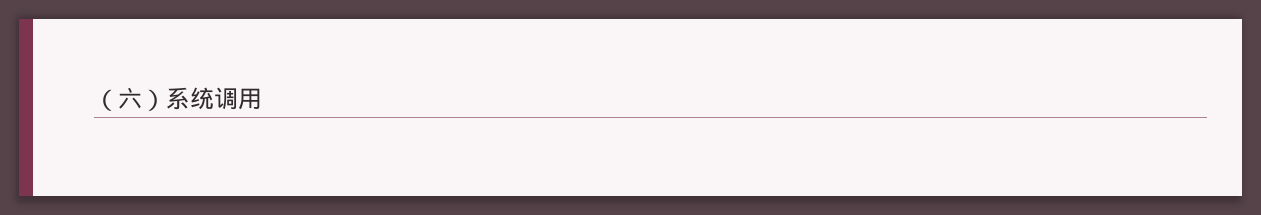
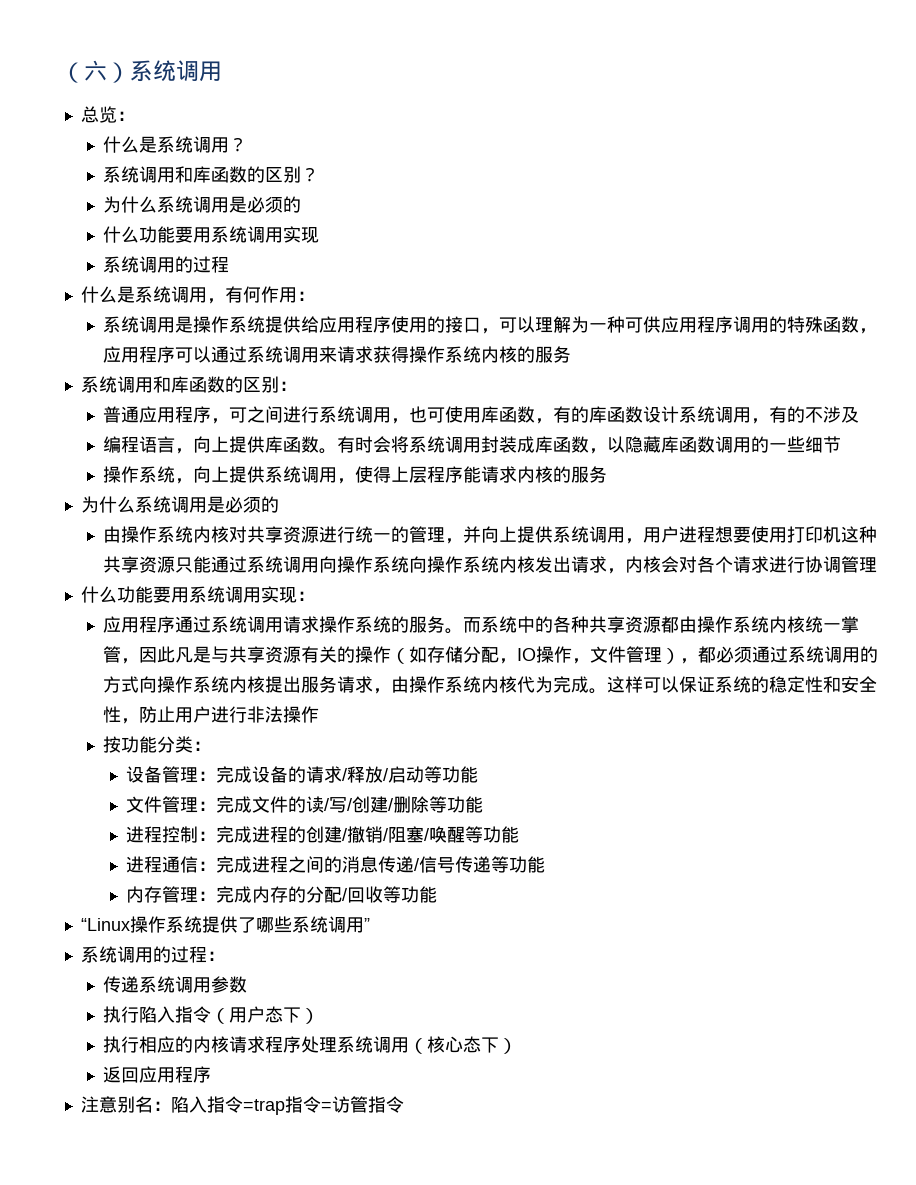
(262, 99) none -> [80,106,135,123] [103,136,248,153] [103,166,320,183] [103,196,302,213] [103,226,320,243] [103,256,230,273] [80,286,315,304] [103,316,878,334] [103,346,572,363] [80,376,297,393] [103,406,860,424] [103,436,842,454] [103,466,608,484] [80,496,279,513] [103,526,878,544] [103,556,878,574] [80,586,315,603] [103,616,860,634] [103,646,879,664] [103,676,878,694] [103,706,320,724] [103,736,212,753] [126,766,479,783] [126,796,484,813] [126,826,520,843] [126,856,546,873] [126,886,438,903] [80,916,370,933] [80,946,225,963] [103,976,248,993] [103,1006,320,1024] [103,1036,518,1054] [103,1066,212,1083] [80,1096,404,1115] // 总览： // 什么是系统调用？ // 系统调用和库函数的区别？ // 为什么系统调用是必须的 // 什么功能要用系统调用实现 // 系统调用的过程 // 什么是系统调用，有何作用： // 系统调用是操作系统提供给应用程序使用的接口，可以理解为一种可供应用程序调用的特殊函数，应用程序可以通过系统调用来请求获得操作系统内核的服务 // 系统调用和库函数的区别： // 普通应用程序，可之间进行系统调用，也可使用库函数，有的库函数设计系统调用，有的不涉及 // 编程语言，向上提供库函数。有时会将系统调用封装成库函数，以隐藏库函数调用的一些细节 // 操作系统，向上提供系统调用，使得上层程序能请求内核的服务 // 为什么系统调用是必须的 // 由操作系统内核对共享资源进行统一的管理，并向上提供系统调用，用户进程想要使用打印机这种共享资源只能通过系统调用向操作系统向操作系统内核发出请求，内核会对各个请求进行协调管理 // 什么功能要用系统调用实现： // 应用程序通过系统调用请求操作系统的服务。而系统中的各种共享资源都由操作系统内核统一掌管，因此凡是与共享资源有关的操作（如存储分配，IO操作，文件管理），都必须通过系统调用的方式向操作系统内核提出服务请求，由操作系统内核代为完成。这样可以保证系统的稳定性和安全性，防止用户进行非法操作 // 按功能分类： // 设备管理：完成设备的请求/释放/启动等功能 // 文件管理：完成文件的读/写/创建/删除等功能 // 进程控制：完成进程的创建/撤销/阻塞/唤醒等功能 // 进程通信：完成进程之间的消息传递/信号传递等功能 // 内存管理：完成内存的分配/回收等功能 // “Linux操作系统提供了哪些系统调用” // 系统调用的过程： // 传递系统调用参数 // 执行陷入指令（用户态下） // 执行相应的内核请求程序处理系统调用（核心态下） // 返回应用程序 // 注意别名：陷入指令=trap指令=访管指令

